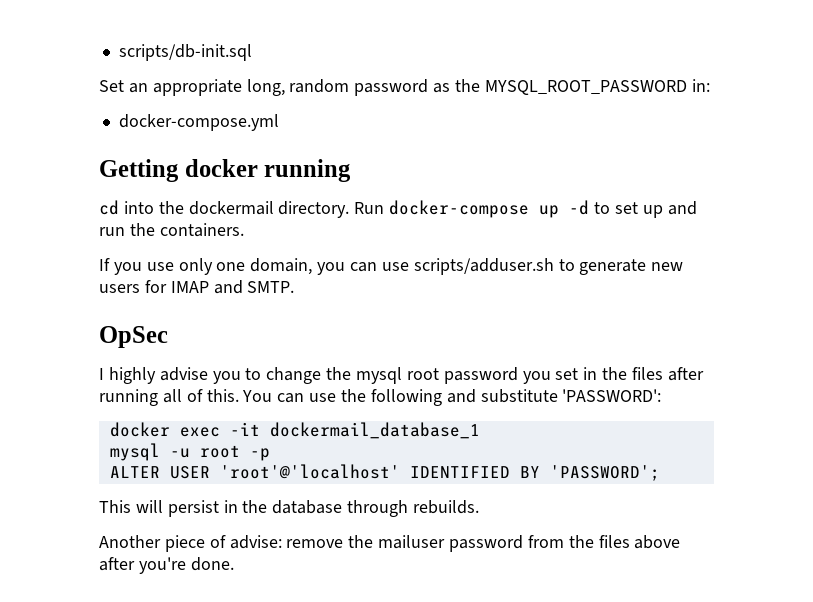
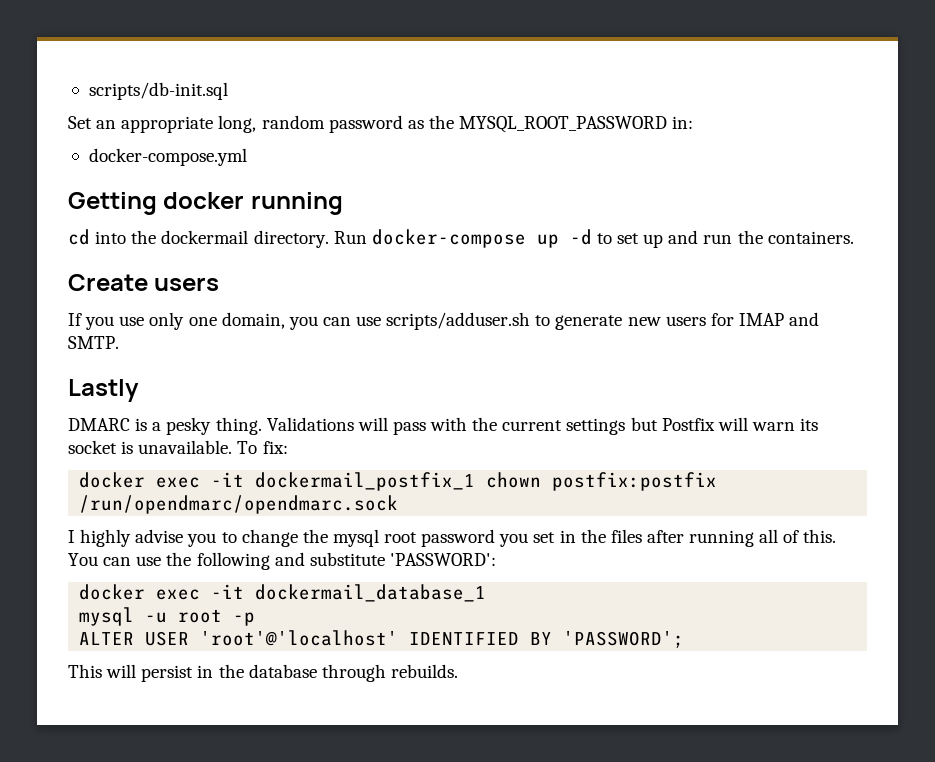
(244, 230) none -> [68,274,220,291] // Create users
[99,326,168,348] OpSec -> [68,379,139,402] [68,417,819,435] [68,440,288,454] [79,472,718,491] [79,495,399,514] Lastly // DMARC is a pesky thing. Validations will pass with the current settings but Postfix will warn its socket is unavailable. To fix: // docker exec -it dockermail_postfix_1 chown postfix:postfix /run/opendmarc/opendmarc.sock
[99,535,681,552] [99,557,234,574] // Another piece of advise: remove the mailuser password from the files above after you're done. -> (458, 671) none

